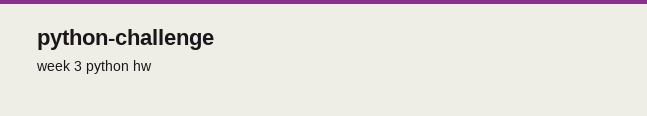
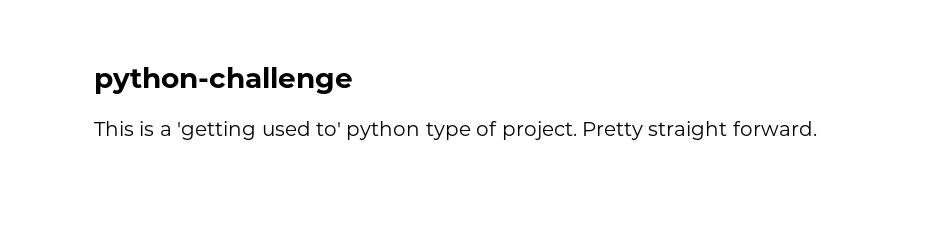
[36,60,152,74] week 3 python hw -> [94,121,817,140] This is a 'getting used to' python type of project. Pretty straight forward.

